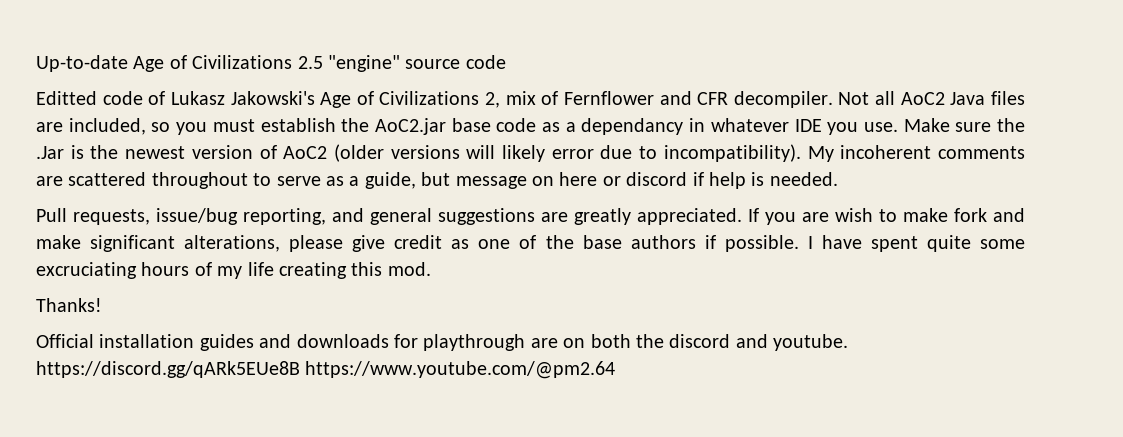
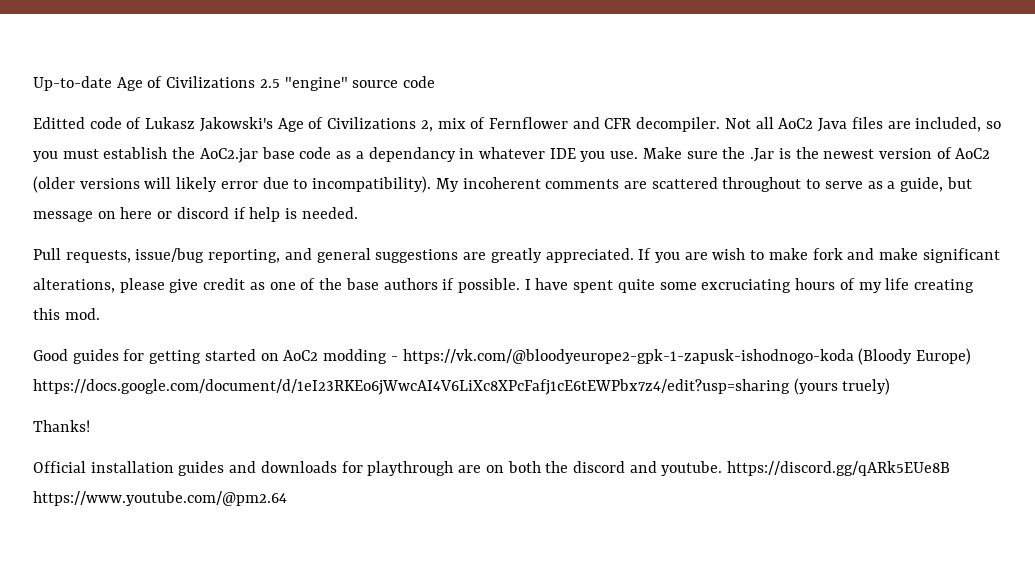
(431, 269) none -> [33,348,971,365] [33,378,891,395] // Good guides for getting started on AoC2 modding - https://vk.com/@bloodyeurope2-gpk-1-zapusk-ishodnogo-koda (Bloody Europe) https://docs.google.com/document/d/1eI23RKEo6jWwcAI4V6LiXc8XPcFafj1cE6tEWPbx7z4/edit?usp=sharing (yours truely)

